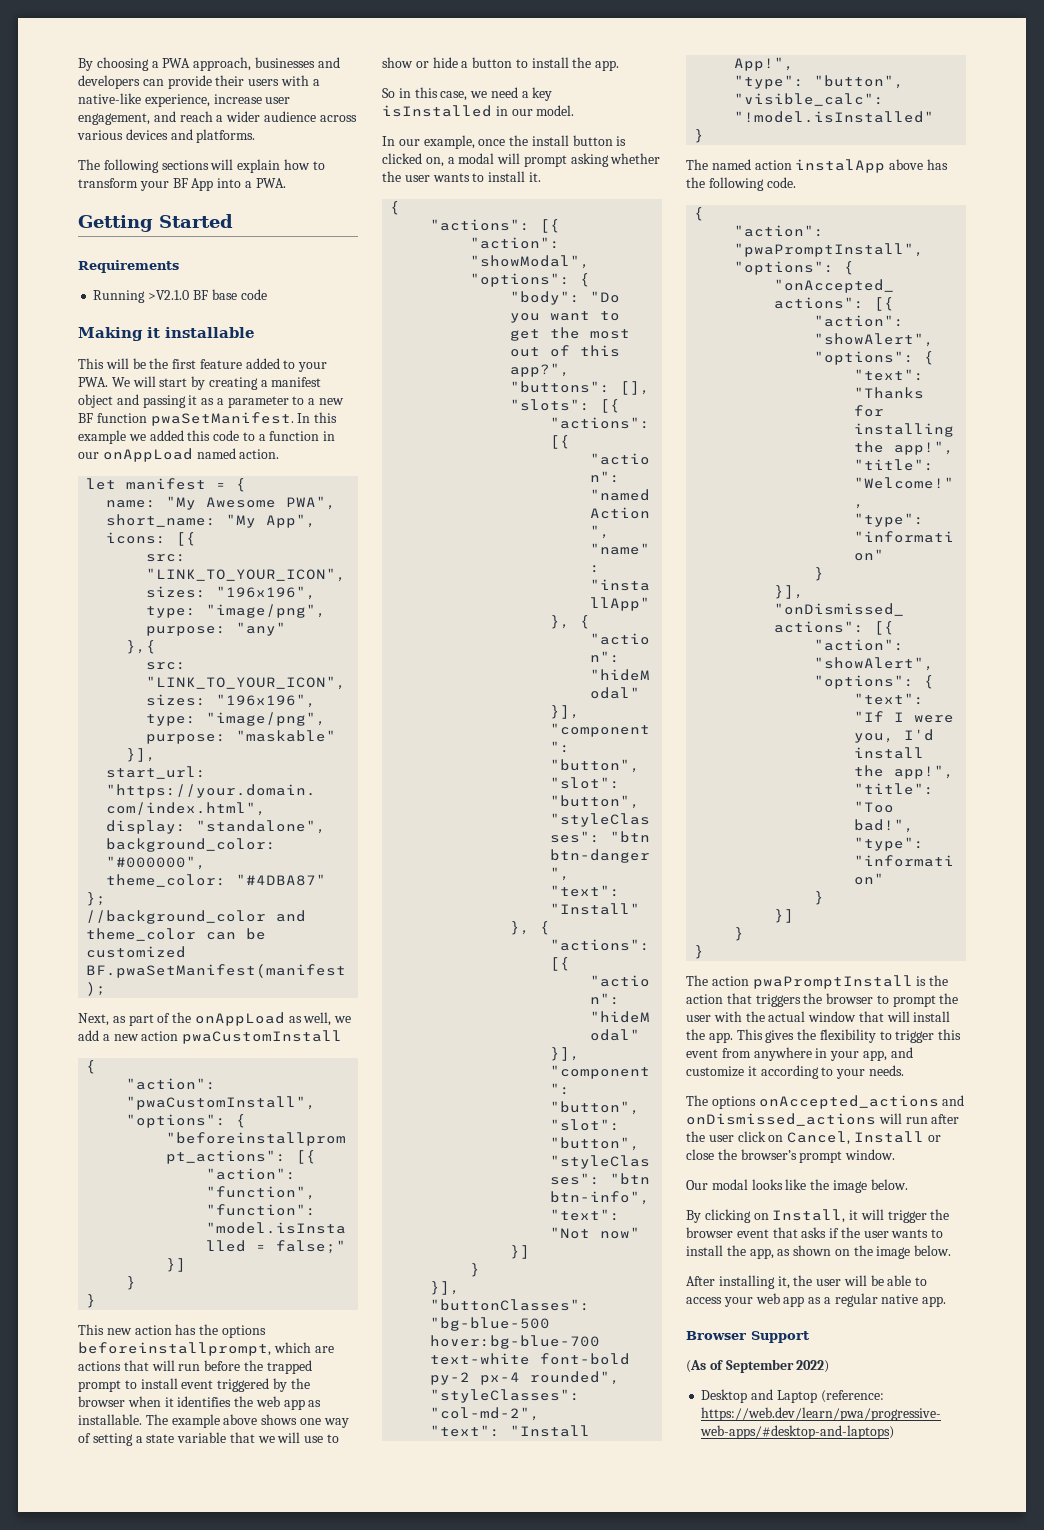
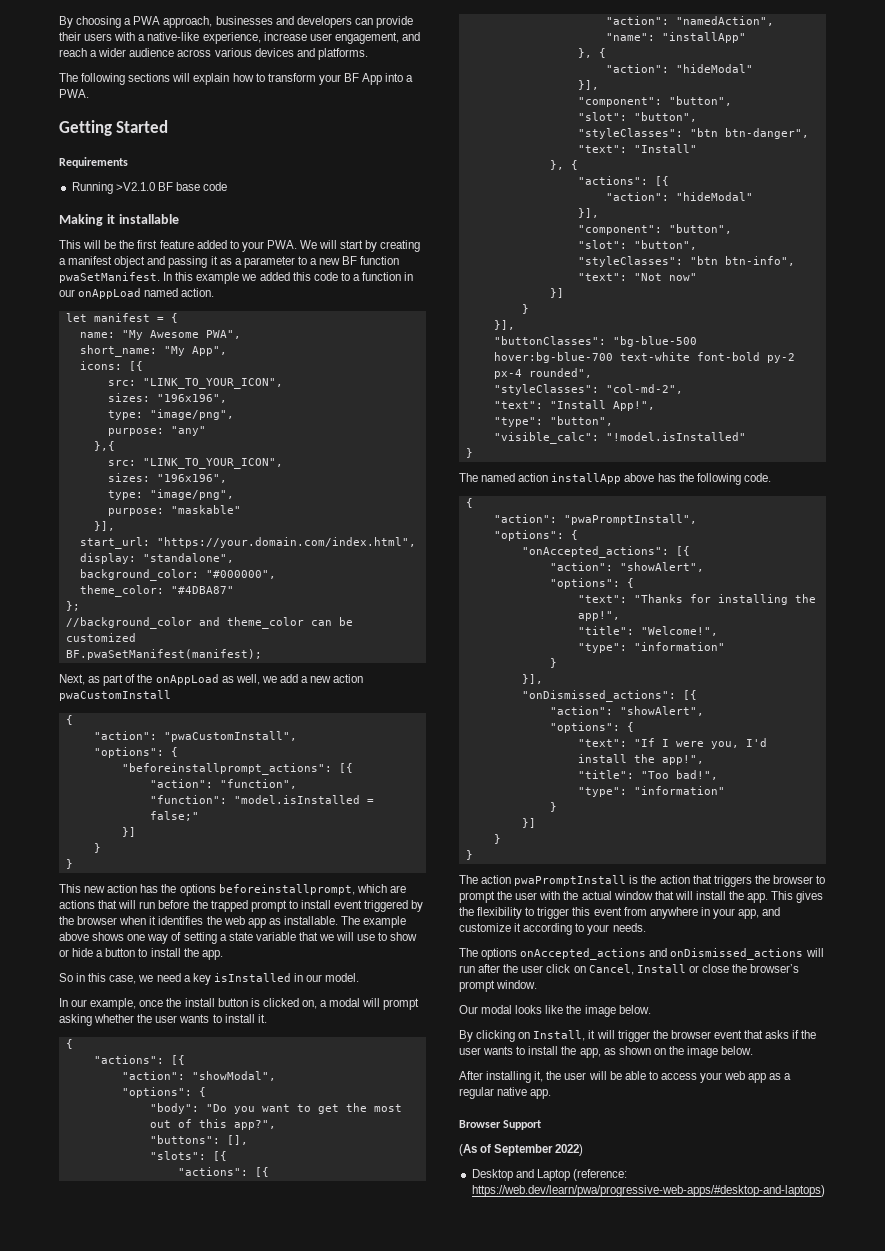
[795,159,886,173] instalApp -> [551,473,622,484] installApp

